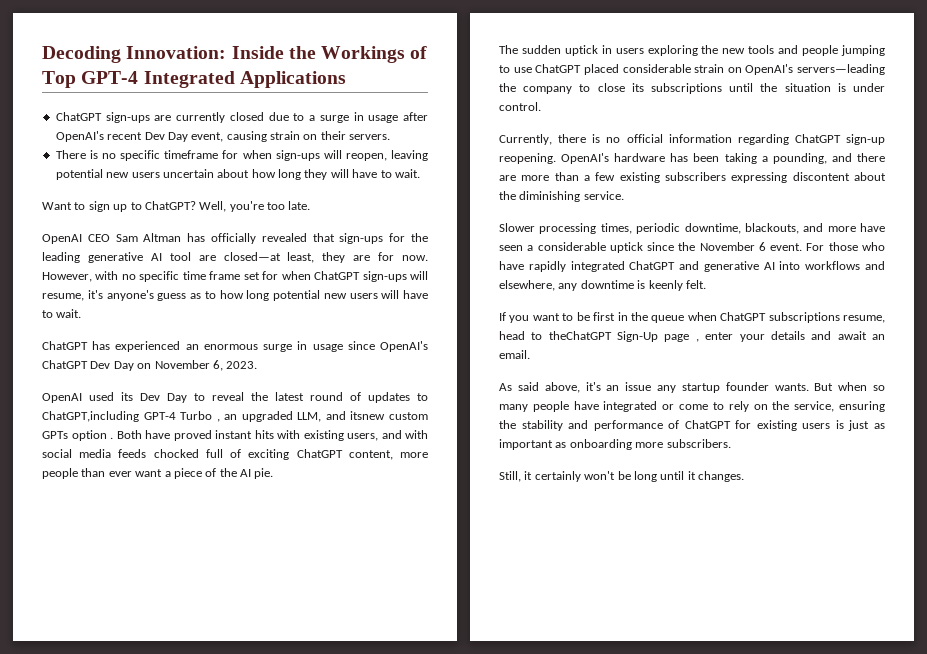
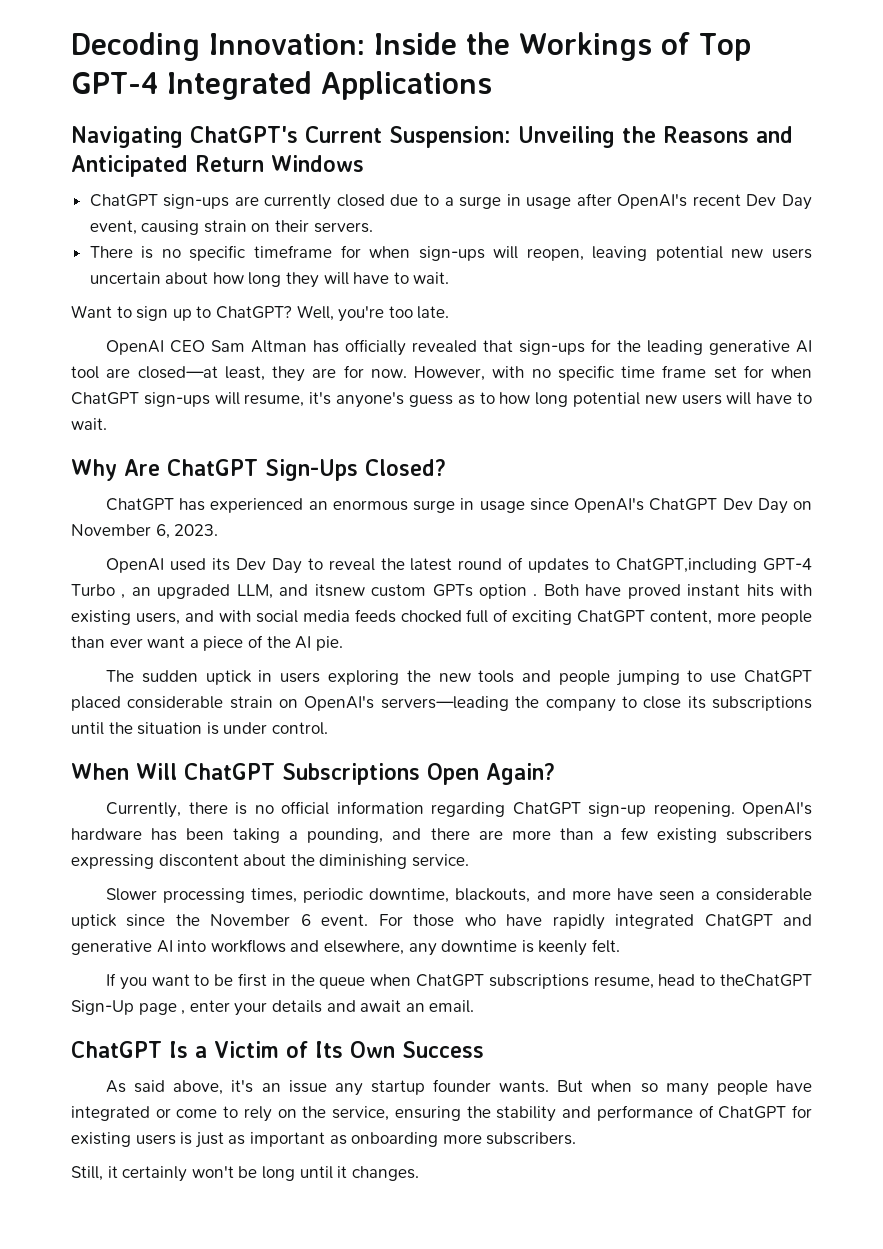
(346, 79) none -> [71,126,793,148] [71,155,364,177] // Navigating ChatGPT's Current Suspension: Unveiling the Reasons and Anticipated Return Windows
(82, 313) none -> [71,459,446,481] // Why Are ChatGPT Sign-Ups Closed?
(541, 106) none -> [71,763,555,785] // When Will ChatGPT Subscriptions Open Again?
(530, 354) none -> [71,1041,484,1058] // ChatGPT Is a Victim of Its Own Success

